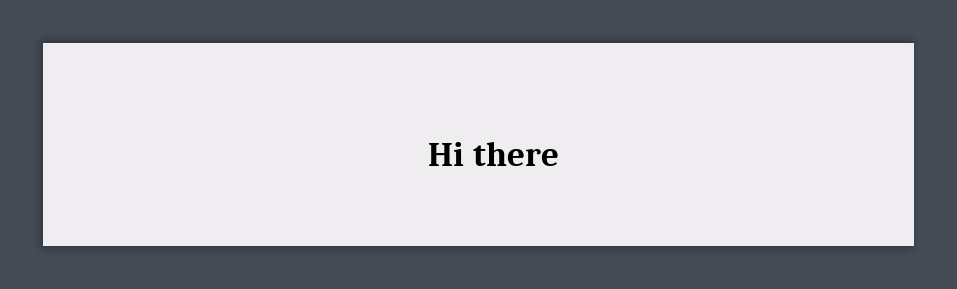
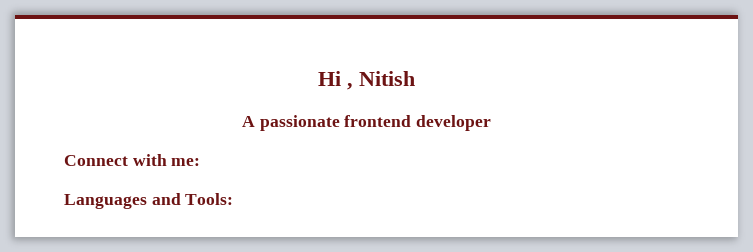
[473,141,560,166] there -> [347,71,415,90] [241,115,492,131] [64,154,201,166] [64,193,234,209] , Nitish // A passionate frontend developer // Connect with me: // Languages and Tools:

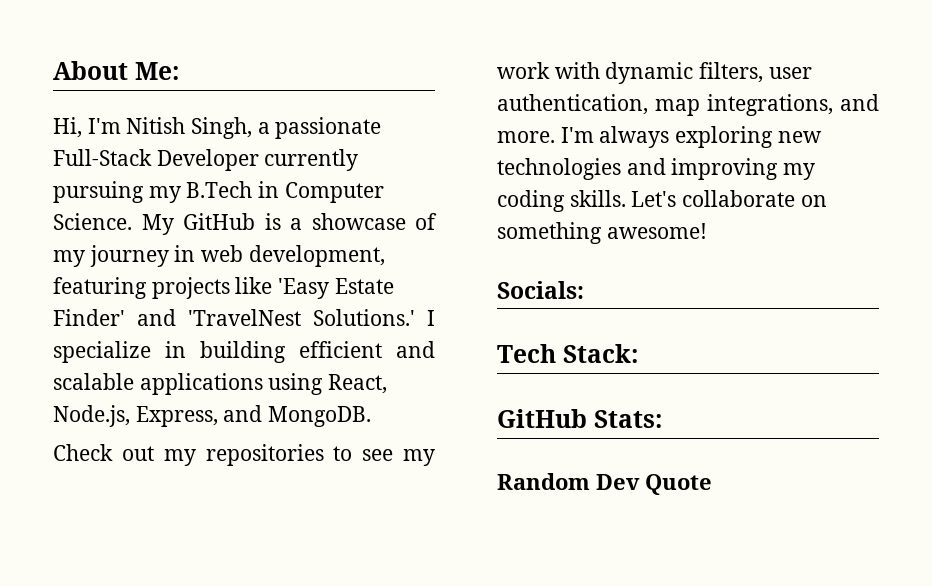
[318,71,415,90] [241,115,492,131] [64,154,201,166] [64,193,234,209] Hi , Nitish // A passionate frontend developer // Connect with me: // Languages and Tools: -> [53,61,179,80] [53,117,382,139] [53,149,359,171] [53,181,384,203] [53,213,437,235] [53,245,385,267] [53,277,394,299] [53,309,435,326] [53,341,435,363] [53,373,388,395] [53,405,372,427] [53,444,435,466] [497,62,812,84] [497,94,879,116] [497,126,822,148] [497,158,816,180] [497,190,827,212] [497,222,707,244] [497,281,584,299] [497,344,638,363] [497,409,662,428] [497,473,712,495] About Me: // Hi, I'm Nitish Singh, a passionate Full-Stack Developer currently pursuing my B.Tech in Computer Science. My GitHub is a showcase of my journey in web development, featuring projects like 'Easy Estate Finder' and 'TravelNest Solutions.' I specialize in building efficient and scalable applications using React, Node.js, Express, and MongoDB. // Check out my repositories to see my work with dynamic filters, user authentication, map integrations, and more. I'm always exploring new technologies and improving my coding skills. Let's collaborate on something awesome! // Socials: // Tech Stack: // GitHub Stats: // Random Dev Quote

